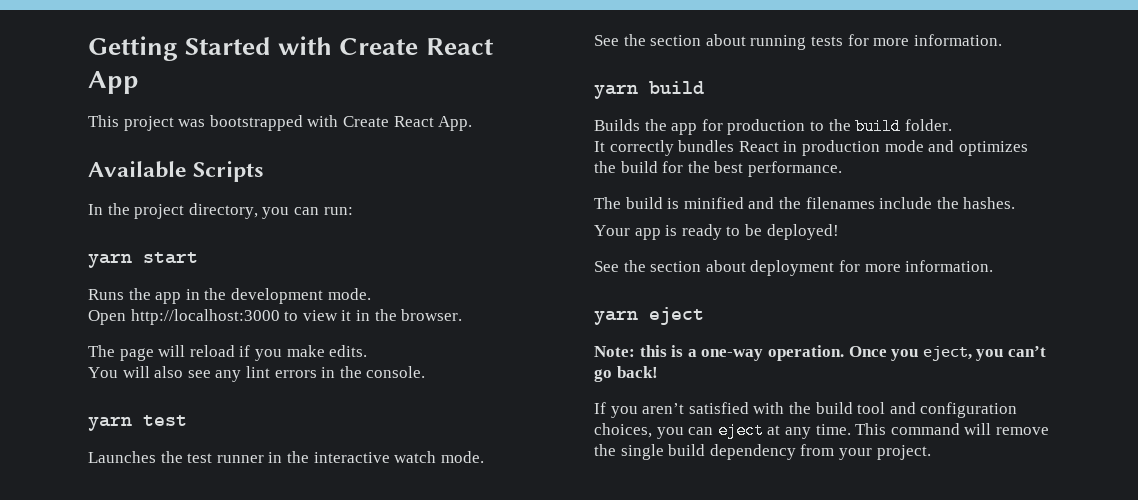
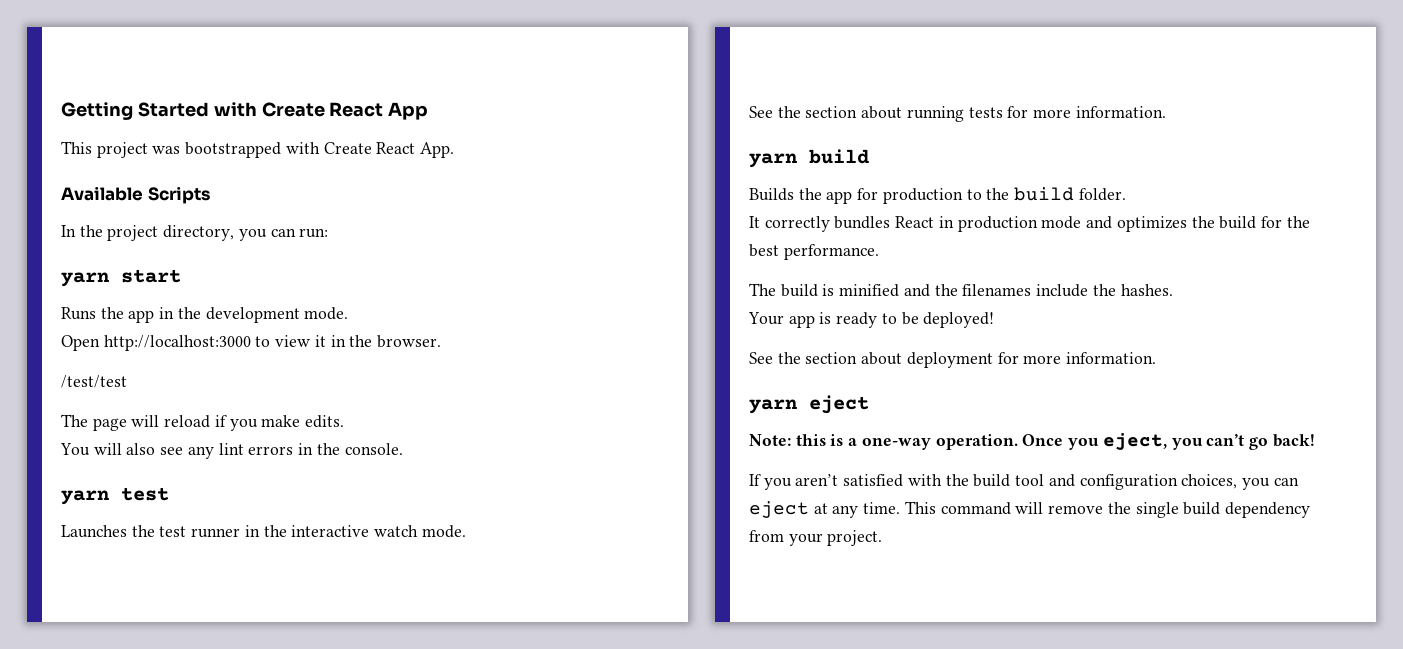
(463, 315) none -> [61,375,127,388] // /test/test

